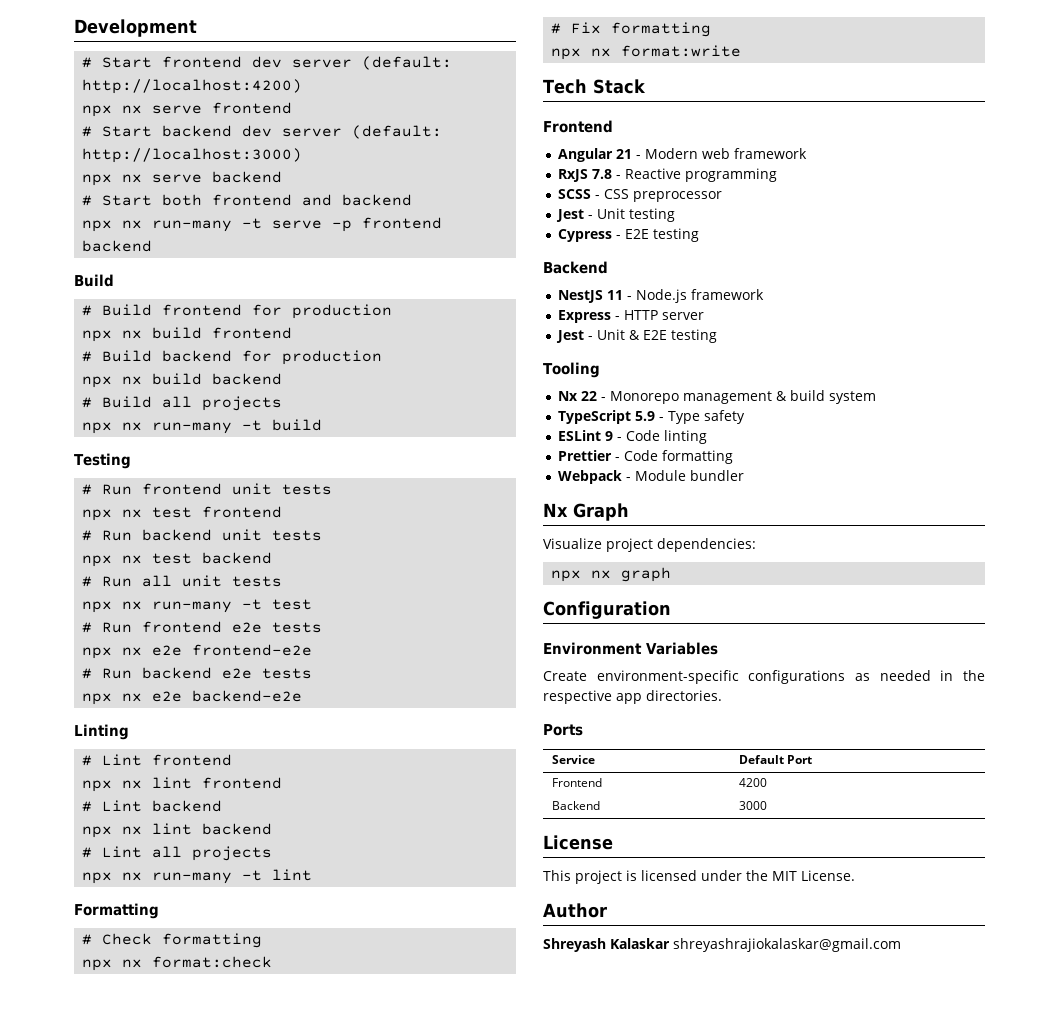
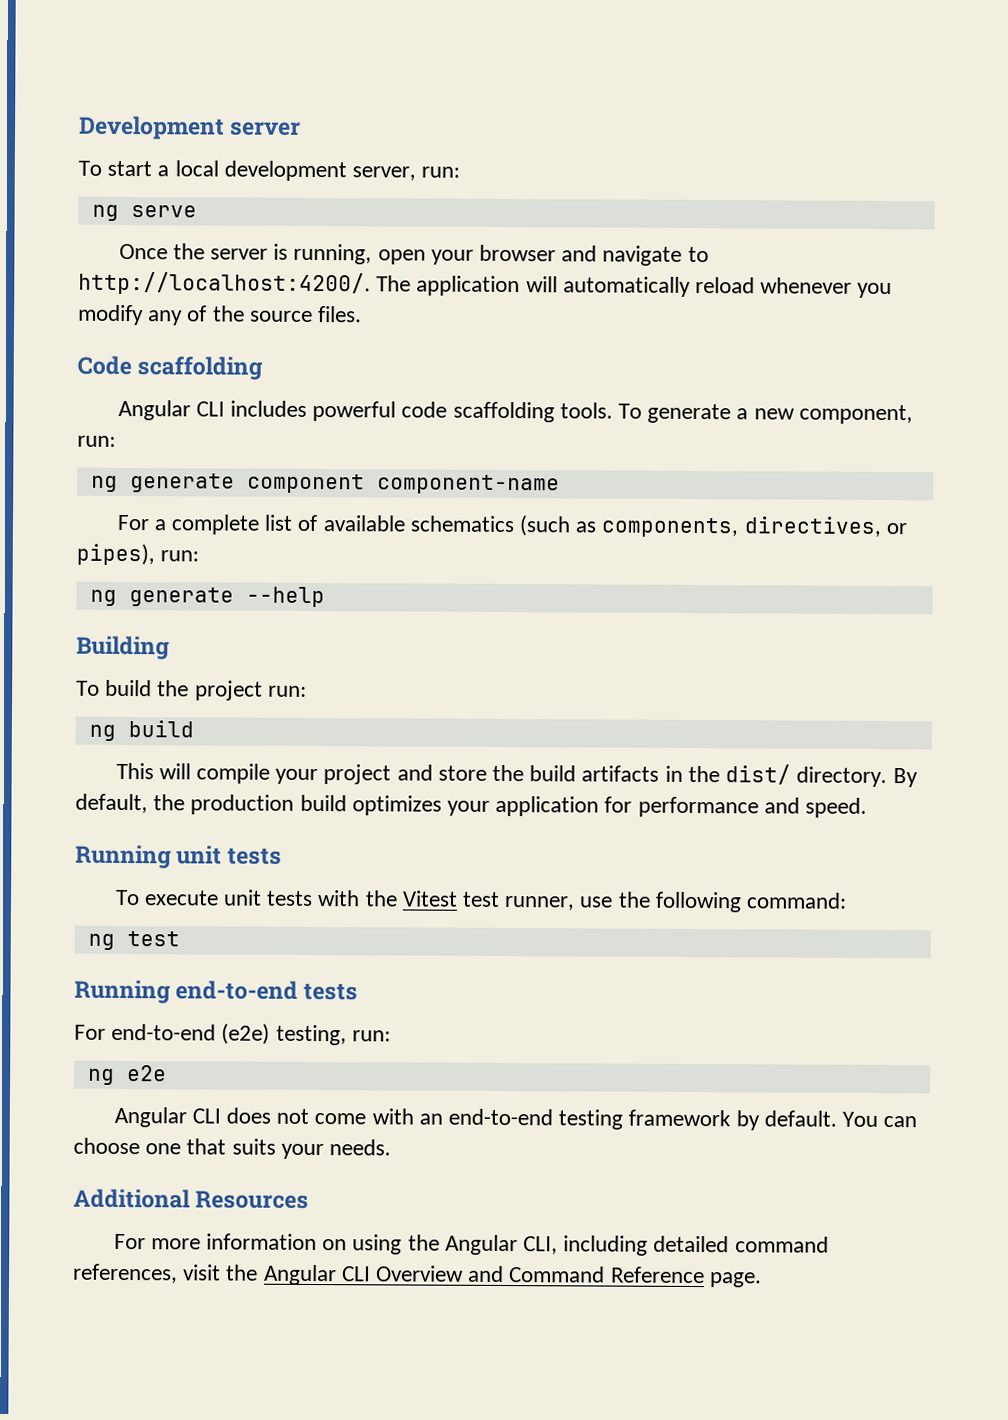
[82,56,453,70] [82,79,303,94] [82,102,293,117] [82,125,443,139] [82,148,303,163] [82,171,283,186] [82,194,413,206] [82,217,443,232] [82,240,153,252] [74,274,114,287] [82,304,393,319] [82,327,293,342] [82,350,383,365] [82,373,283,388] [82,396,283,411] [82,419,323,434] [74,453,131,469] [82,483,333,495] [82,506,283,521] [82,529,323,541] [82,552,273,567] [82,575,283,587] [82,599,313,613] [82,621,323,633] [82,644,313,659] [82,667,313,679] [82,690,303,705] [74,724,129,740] [82,754,233,766] [82,777,283,792] [82,800,223,812] [82,823,273,838] [82,846,273,861] [82,869,313,884] [74,903,159,919] [82,933,263,948] [82,956,273,971] [551,22,712,37] [551,45,742,60] [543,79,646,94] [543,120,613,133] [557,148,807,162] [557,168,777,182] [557,189,722,202] [555,208,675,222] [557,228,699,242] [543,261,608,274] [557,289,764,303] [557,310,704,323] [555,329,717,343] [543,362,600,378] [557,390,876,404] [557,410,745,424] [557,430,707,444] [557,450,733,464] [557,470,744,484] [543,503,629,521] [543,538,756,552] [551,567,672,582] [543,601,671,619] [543,642,718,655] [543,670,986,684] [543,690,722,704] [543,724,583,736] [551,755,595,764] [738,755,813,764] [551,778,602,787] [738,778,767,787] [551,801,600,810] [738,801,767,810] [543,835,613,850] [543,870,855,884] [543,903,607,918] [543,938,901,952] // # Start frontend dev server (default: http://localhost:4200) // npx nx serve frontend // # Start backend dev server (default: http://localhost:3000) // npx nx serve backend // # Start both frontend and backend // npx nx run-many -t serve -p frontend backend // Build // # Build frontend for production // npx nx build frontend // # Build backend for production // npx nx build backend // # Build all projects // npx nx run-many -t build // Testing // # Run frontend unit tests // npx nx test frontend // # Run backend unit tests // npx nx test backend // # Run all unit tests // npx nx run-many -t test // # Run frontend e2e tests // npx nx e2e frontend-e2e // # Run backend e2e tests // npx nx e2e backend-e2e // Linting // # Lint frontend // npx nx lint frontend // # Lint backend // npx nx lint backend // # Lint all projects // npx nx run-many -t lint // Formatting // # Check formatting // npx nx format:check // # Fix formatting // npx nx format:write // Tech Stack // Frontend // Angular 21 - Modern web framework // RxJS 7.8 - Reactive programming // SCSS - CSS preprocessor // Jest - Unit testing // Cypress - E2E testing // Backend // NestJS 11 - Node.js framework // Express - HTTP server // Jest - Unit & E2E testing // Tooling // Nx 22 - Monorepo management & build system // TypeScript 5.9 - Type safety // ESLint 9 - Code linting // Prettier - Code formatting // Webpack - Module bundler // Nx Graph // Visualize project dependencies: // npx nx graph // Configuration // Environment Variables // Create environment-specific configurations as needed in the respective app directories. // Ports // Service | Default Port // Frontend | 4200 // Backend | 3000 // License // This project is licensed under the MIT License. // Author // Shreyash Kalaskar shreyashrajiokalaskar@gmail.com -> [230,121,302,136] [78,160,461,182] [91,204,197,221] [118,243,709,266] [78,271,893,299] [78,304,363,326] [77,355,264,380] [117,399,913,425] [77,435,116,447] [90,473,560,495] [116,514,907,538] [76,543,200,566] [89,586,325,608] [76,635,170,660] [76,679,307,701] [88,720,194,741] [115,762,918,788] [75,793,868,818] [75,844,283,869] [114,889,848,913] [87,931,180,950] [74,979,359,1004] [74,1023,391,1046] [87,1065,167,1085] [113,1106,918,1131] [73,1137,392,1160] [73,1188,310,1209] [113,1233,829,1256] [72,1263,762,1288] server // To start a local development server, run: // ng serve // Once the server is running, open your browser and navigate to http://localhost:4200/. The application will automatically reload whenever you modify any of the source files. // Code scaffolding // Angular CLI includes powerful code scaffolding tools. To generate a new component, run: // ng generate component component-name // For a complete list of available schematics (such as components, directives, or pipes), run: // ng generate --help // Building // To build the project run: // ng build // This will compile your project and store the build artifacts in the dist/ directory. By default, the production build optimizes your application for performance and speed. // Running unit tests // To execute unit tests with the Vitest test runner, use the following command: // ng test // Running end-to-end tests // For end-to-end (e2e) testing, run: // ng e2e // Angular CLI does not come with an end-to-end testing framework by default. You can choose one that suits your needs. // Additional Resources // For more information on using the Angular CLI, including detailed command references, visit the Angular CLI Overview and Command Reference page.

